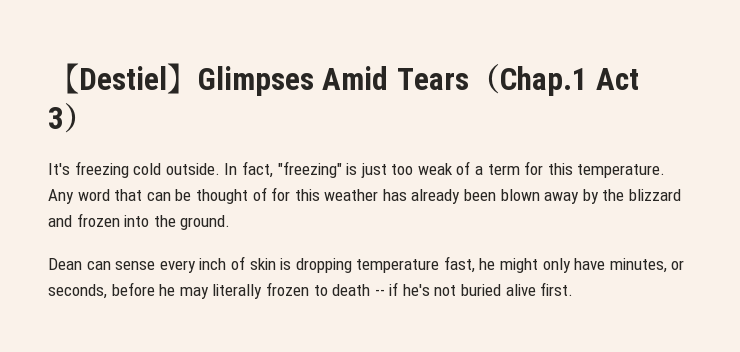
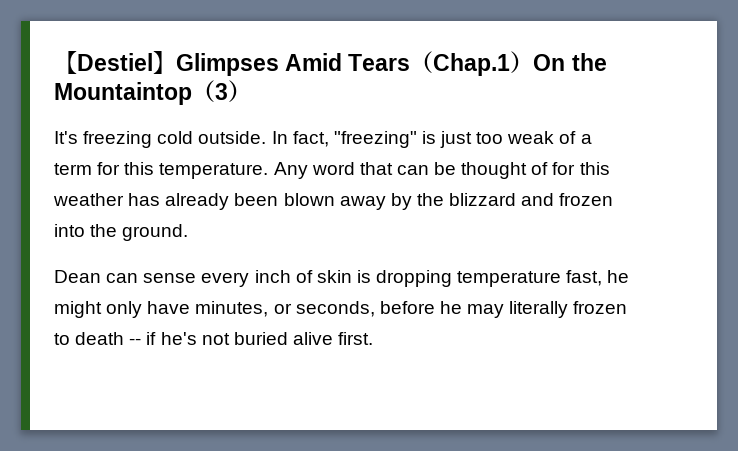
[596,68,640,90] Act -> [510,51,607,73] [54,80,215,105] ）On the Mountaintop（

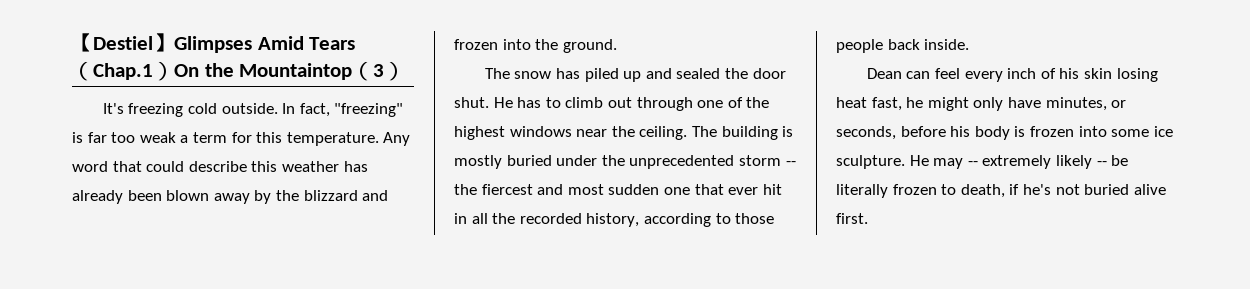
[440,131,473,148] just -> [87,132,107,143] far
[559,131,577,144] of -> (176, 137) none
[396,162,576,179] can be thought of for -> [146,161,247,172] could describe
(189, 232) none -> [484,68,786,82] [454,97,770,111] [454,126,794,140] [454,155,796,169] [454,184,782,195] [454,213,775,227] [836,39,970,53] // The snow has piled up and sealed the door shut. He has to climb out through one of the highest windows near the ceiling. The building is mostly buried under the unprecedented storm -- the fiercest and most sudden one that ever hit in all the recorded history, according to those people back inside.
[143,273,197,283] sense -> [935,68,961,79] feel
[316,270,562,287] skin is dropping temperature -> [1059,68,1158,82] [836,97,867,108] his skin losing heat
[439,301,505,318] he may -> [950,126,1173,140] [836,155,1129,169] his body is frozen into some ice sculpture. He may -- extremely likely -- be
[75,332,142,345] death -- -> [960,184,1005,198] death,

